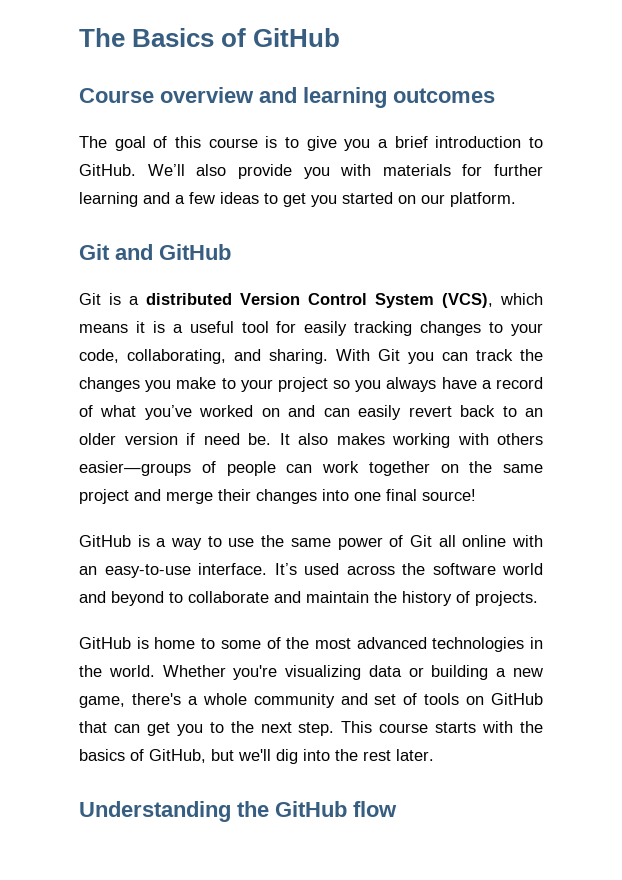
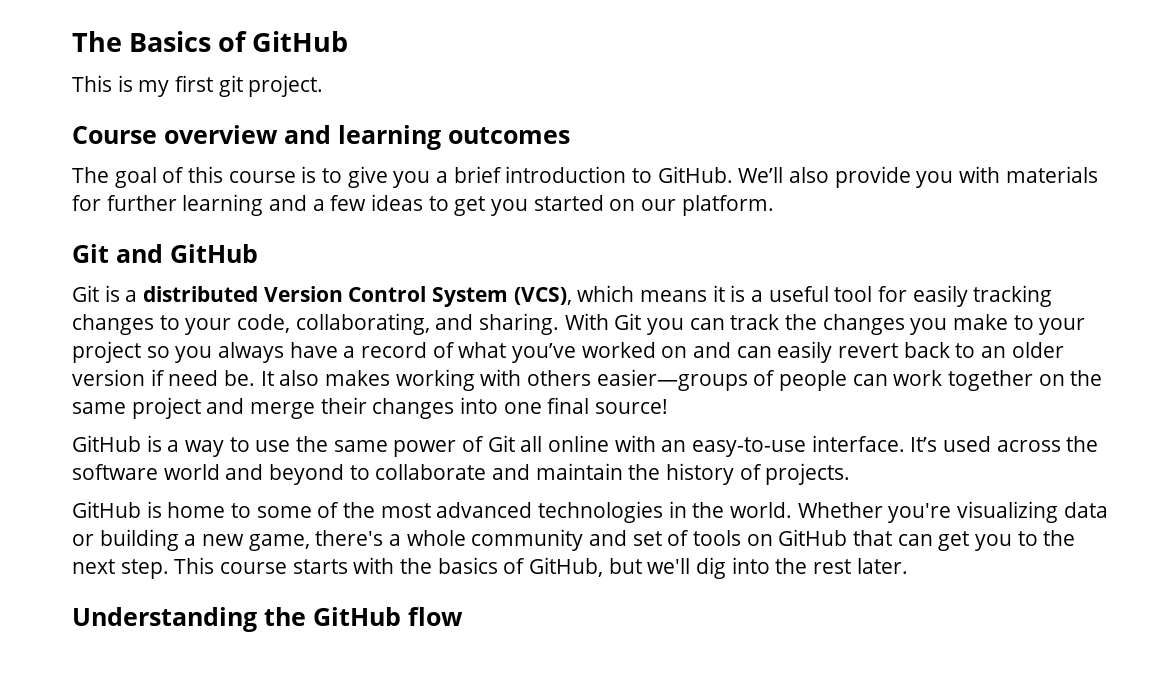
(341, 37) none -> [72,75,324,97] // This is my first git project.

